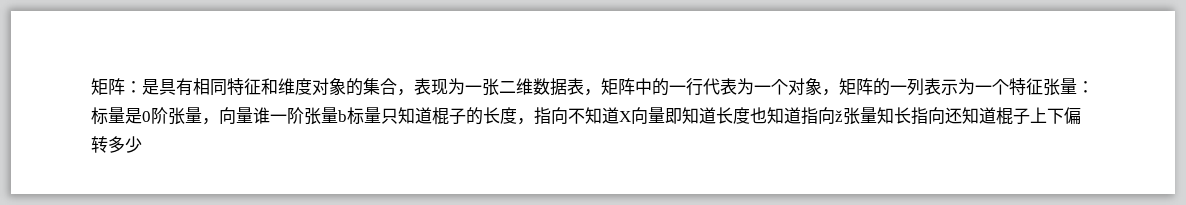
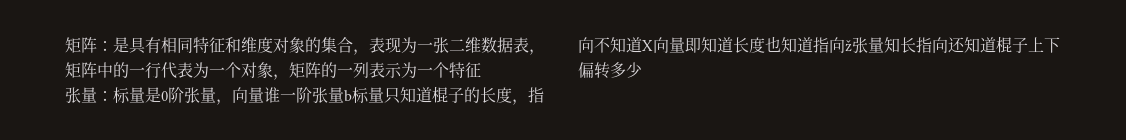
(1043, 86) none -> (481, 70) //

